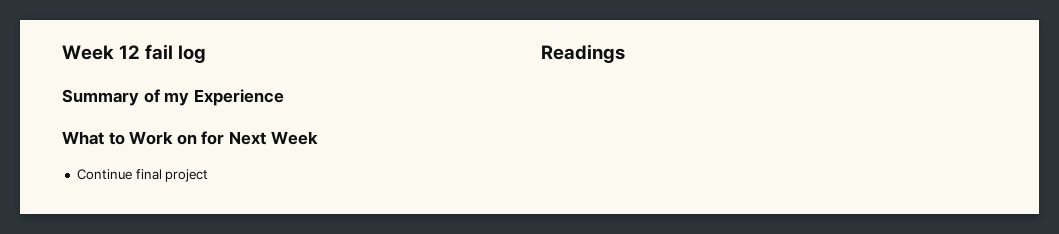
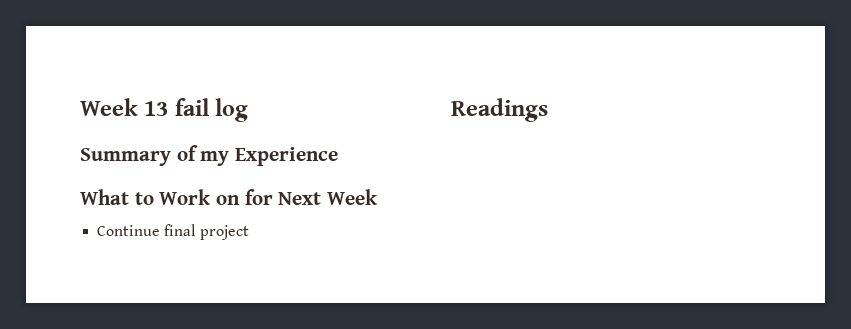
[62,45,141,60] Week 12 -> [80,98,169,116] Week 13

